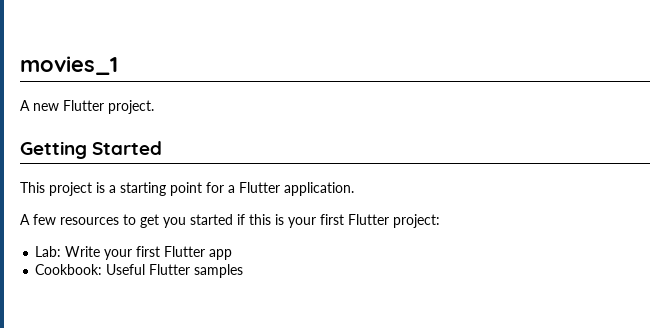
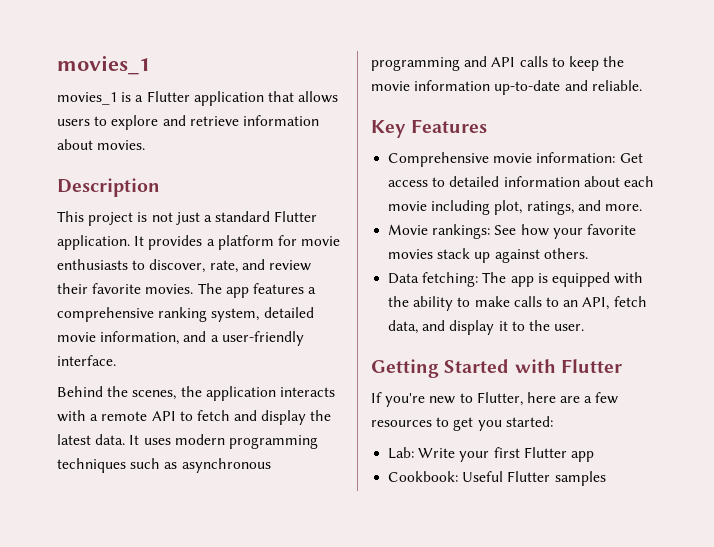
[20,100,154,114] [20,141,163,159] [20,182,354,196] [20,214,30,225] A new Flutter project. // Getting Started // This project is a starting point for a Flutter application. // A -> [57,91,339,106] [57,115,319,130] [57,139,146,150] [57,178,160,197] [57,211,318,226] [57,235,341,250] [57,259,311,273] [57,283,317,298] [57,307,314,322] [57,331,304,346] [57,355,116,366] [57,386,335,401] [57,410,332,425] [57,434,318,449] [57,458,271,473] [371,56,625,71] [371,80,642,95] [371,119,488,138] [388,152,643,167] [388,176,654,187] [388,200,642,215] [388,224,636,239] [388,248,588,263] [388,272,644,287] [388,296,647,311] [388,320,585,335] [371,359,622,378] [371,392,593,407] movies_1 is a Flutter application that allows users to explore and retrieve information about movies. // Description // This project is not just a standard Flutter application. It provides a platform for movie enthusiasts to discover, rate, and review their favorite movies. The app features a comprehensive ranking system, detailed movie information, and a user-friendly interface. // Behind the scenes, the application interacts with a remote API to fetch and display the latest data. It uses modern programming techniques such as asynchronous programming and API calls to keep the movie information up-to-date and reliable. // Key Features // Comprehensive movie information: Get access to detailed information about each movie including plot, ratings, and more. // Movie rankings: See how your favorite movies stack up against others. // Data fetching: The app is equipped with the ability to make calls to an API, fetch data, and display it to the user. // Getting Started with Flutter // If you're new to Flutter, here are a
[190,214,440,228] started if this is your first Flutter project: -> [505,416,553,427] started:

